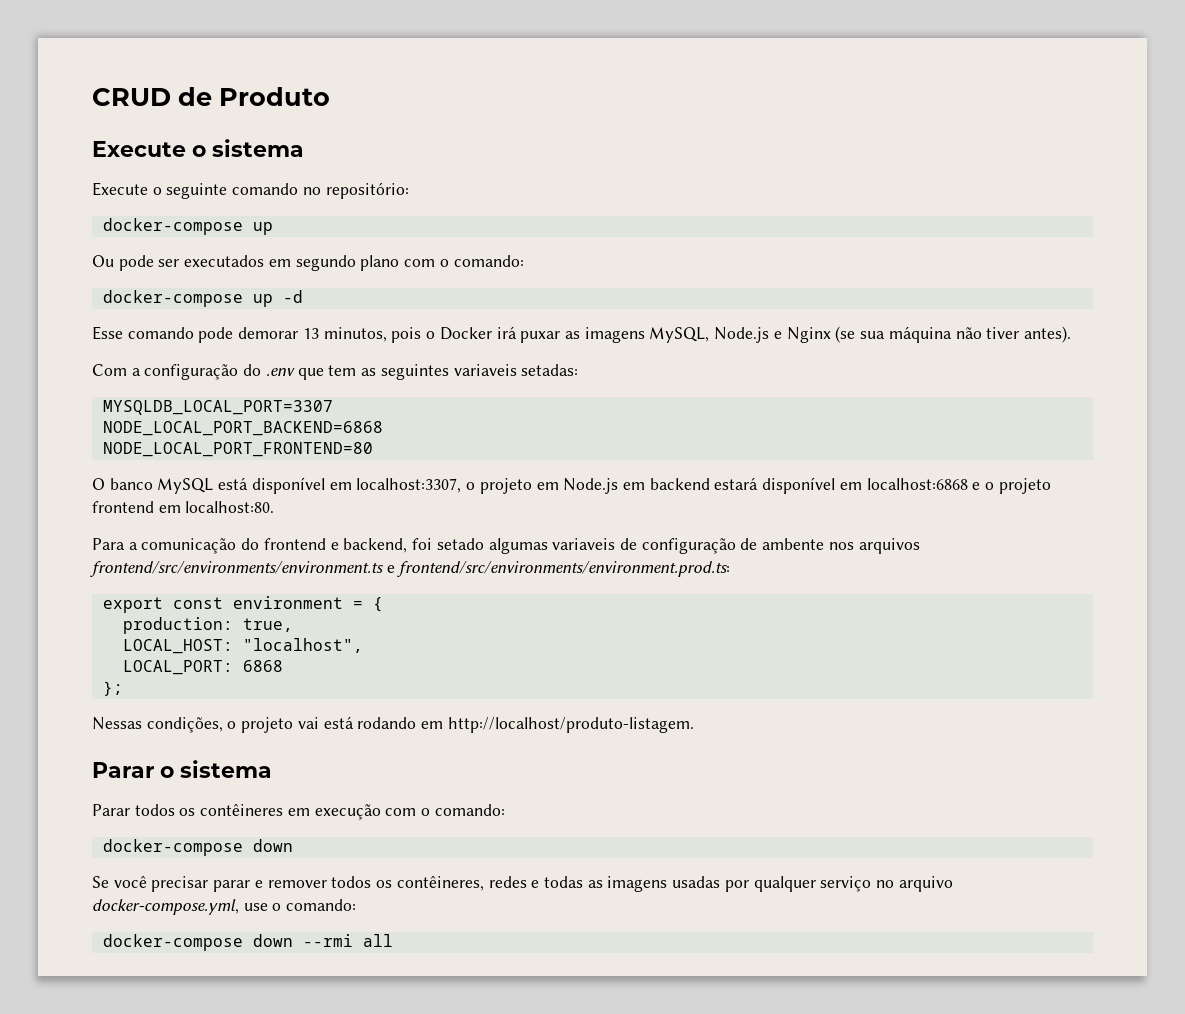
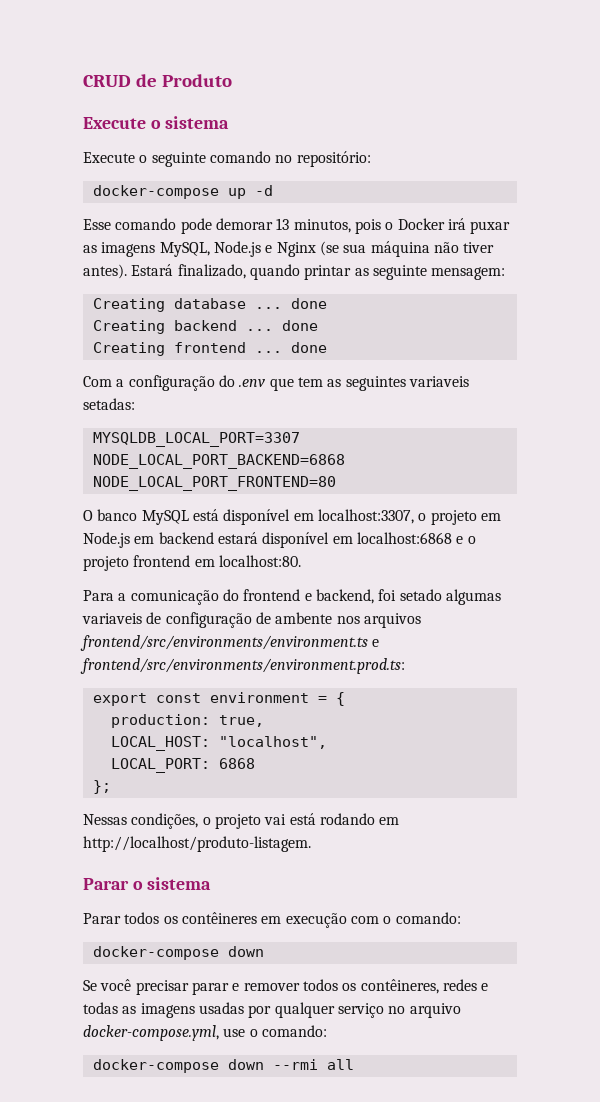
[92,255,524,271] [102,290,273,307] // Ou pode ser executados em segundo plano com o comando: // docker-compose up -> (246, 193) none
(1071, 334) none -> [131,264,506,280] [92,298,327,312] [92,320,318,334] [92,342,327,356] Estará finalizado, quando printar as seguinte mensagem: // Creating database ... done // Creating backend ... done // Creating frontend ... done

